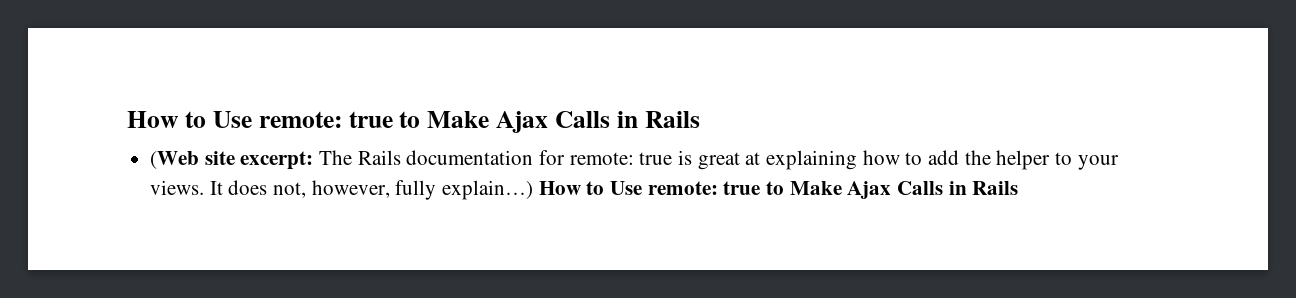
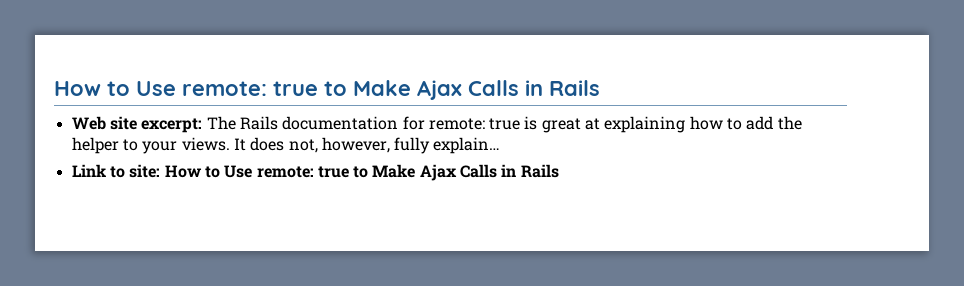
[150,151,200,169] (Web -> [71,116,106,130] Web
[442,180,534,200] explain…) -> [433,137,501,154] [71,164,161,178] explain… // Link to site:

